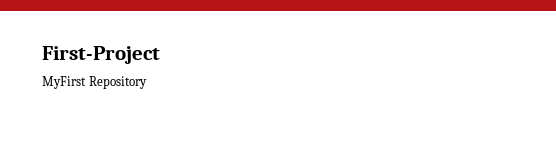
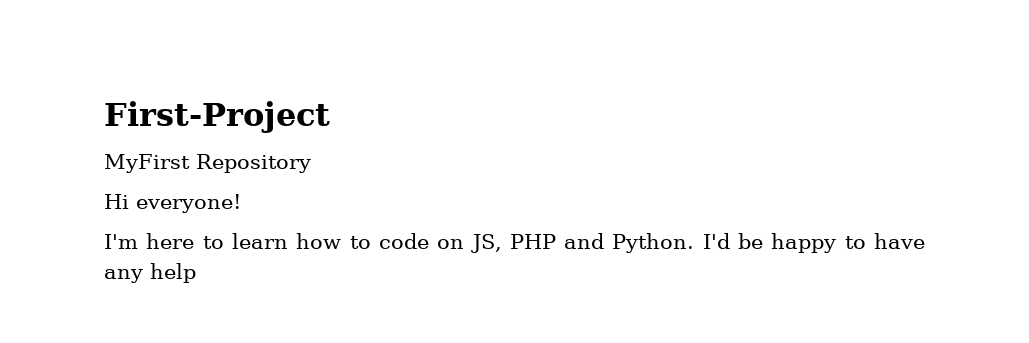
(147, 82) none -> [104,194,241,213] [104,233,925,253] [104,263,196,283] // Hi everyone! // I'm here to learn how to code on JS, PHP and Python. I'd be happy to have any help

